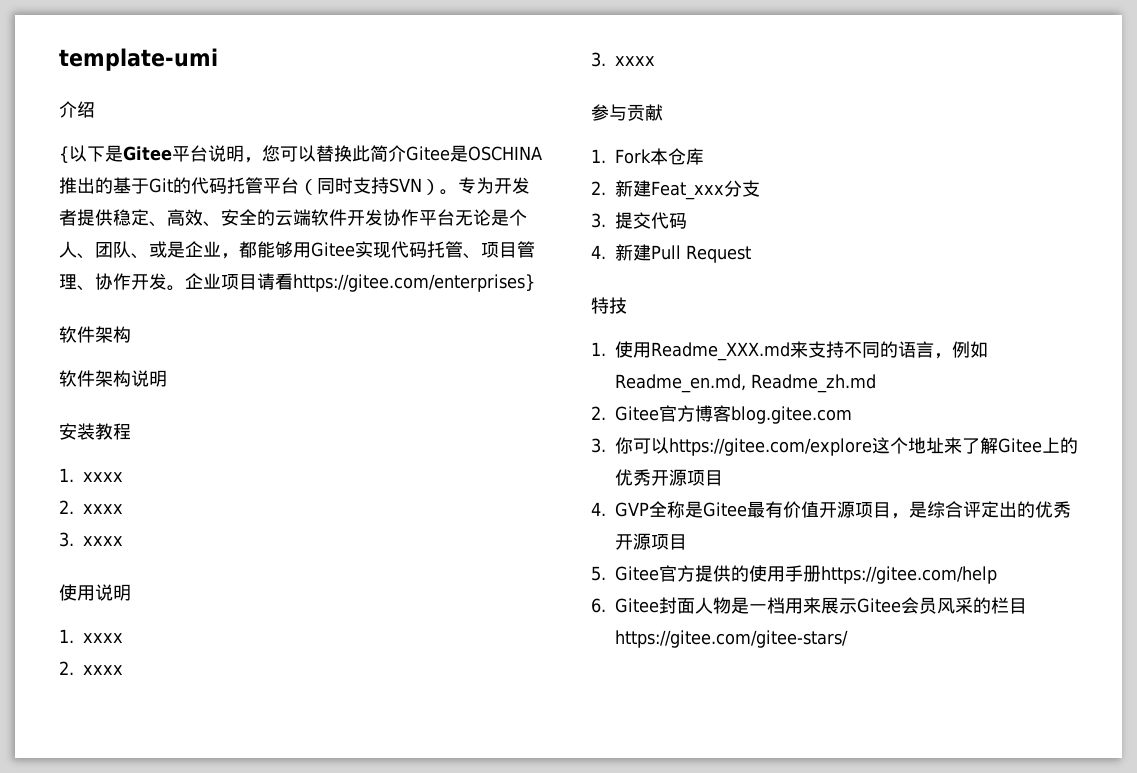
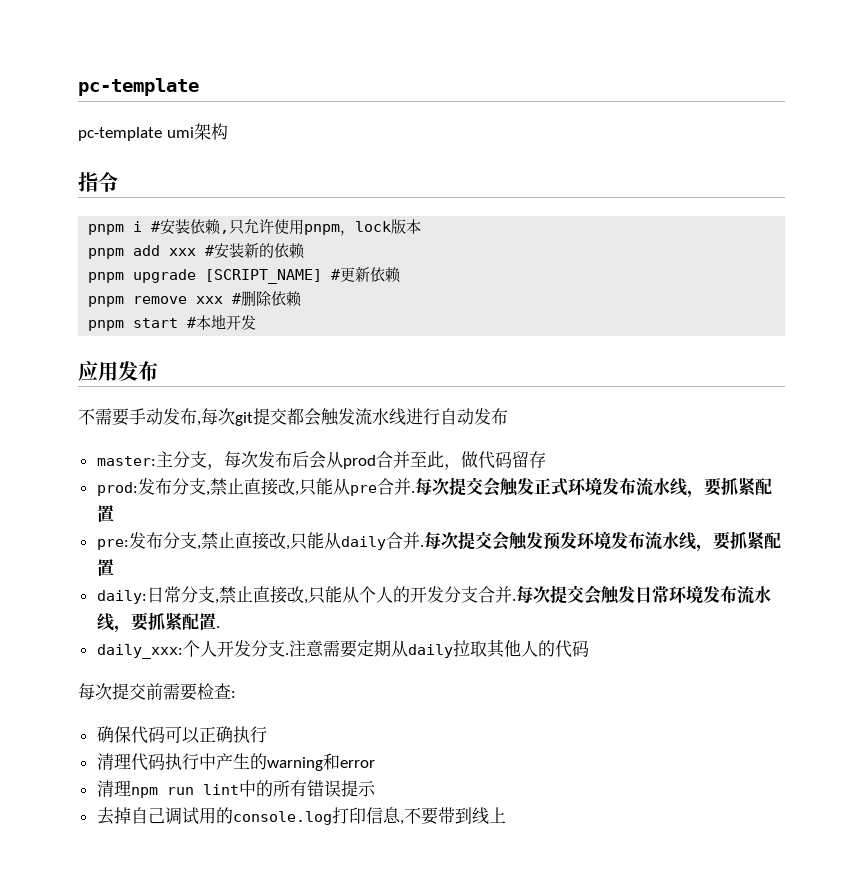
[59,48,218,71] [59,101,95,118] [59,145,542,163] [59,177,530,195] [59,209,527,227] [59,241,535,259] [59,273,535,292] [59,326,131,343] [59,370,167,387] [59,423,131,440] [59,468,123,482] [59,500,123,514] [59,532,123,547] [59,584,131,601] [59,629,123,643] [59,661,123,675] [591,52,655,67] [591,104,663,121] [591,148,704,165] [591,180,760,200] [591,212,687,229] [591,244,751,263] [591,297,627,314] [591,341,988,361] [615,374,876,393] [591,405,852,424] [591,437,1078,456] [615,469,723,486] [591,501,1071,519] [615,533,687,550] [591,565,997,584] [591,597,1027,614] [615,630,848,648] template-umi // 介绍 // {以下是Gitee平台说明，您可以替换此简介Gitee是OSCHINA推出的基于Git的代码托管平台（同时支持SVN）。专为开发者提供稳定、高效、安全的云端软件开发协作平台无论是个人、团队、或是企业，都能够用Gitee实现代码托管、项目管理、协作开发。企业项目请看https://gitee.com/enterprises} // 软件架构 // 软件架构说明 // 安装教程 // 1. xxxx // 2. xxxx // 3. xxxx // 使用说明 // 1. xxxx // 2. xxxx // 3. xxxx // 参与贡献 // 1. Fork本仓库 // 2.新建Feat_xxx分支 // 3.提交代码 // 4.新建Pull Request // 特技 // 1.使用Readme_XXX.md来支持不同的语言，例如Readme_en.md, Readme_zh.md // 2. Gitee官方博客blog.gitee.com // 3.你可以https://gitee.com/explore这个地址来了解Gitee上的优秀开源项目 // 4. GVP全称是Gitee最有价值开源项目，是综合评定出的优秀开源项目 // 5. Gitee官方提供的使用手册https://gitee.com/help // 6. Gitee封面人物是一档用来展示Gitee会员风采的栏目https://gitee.com/gitee-stars/ -> [78,78,199,96] [78,123,228,141] [78,172,118,192] [88,219,422,236] [88,242,306,259] [88,266,402,284] [88,290,303,307] [88,314,257,331] [78,361,158,381] [78,408,508,426] [96,451,546,470] [96,477,772,498] [96,505,114,522] [96,531,781,552] [96,559,114,576] [96,585,771,605] [96,612,220,633] [96,639,589,659] [78,683,236,701] [96,726,267,744] [96,753,375,771] [96,780,376,798] [96,807,506,825] pc-template // pc-template umi架构 // 指令 // pnpm i #安装依赖,只允许使用pnpm，lock版本 // pnpm add xxx #安装新的依赖 // pnpm upgrade [SCRIPT_NAME] #更新依赖 // pnpm remove xxx #删除依赖 // pnpm start #本地开发 // 应用发布 // 不需要手动发布,每次git提交都会触发流水线进行自动发布 // master:主分支，每次发布后会从prod合并至此，做代码留存 // prod:发布分支,禁止直接改,只能从pre合并.每次提交会触发正式环境发布流水线，要抓紧配置 // pre:发布分支,禁止直接改,只能从daily合并.每次提交会触发预发环境发布流水线，要抓紧配置 // daily:日常分支,禁止直接改,只能从个人的开发分支合并.每次提交会触发日常环境发布流水线，要抓紧配置. // daily_xxx:个人开发分支.注意需要定期从daily拉取其他人的代码 // 每次提交前需要检查: // 确保代码可以正确执行 // 清理代码执行中产生的warning和error // 清理npm run lint中的所有错误提示 // 去掉自己调试用的console.log打印信息,不要带到线上

